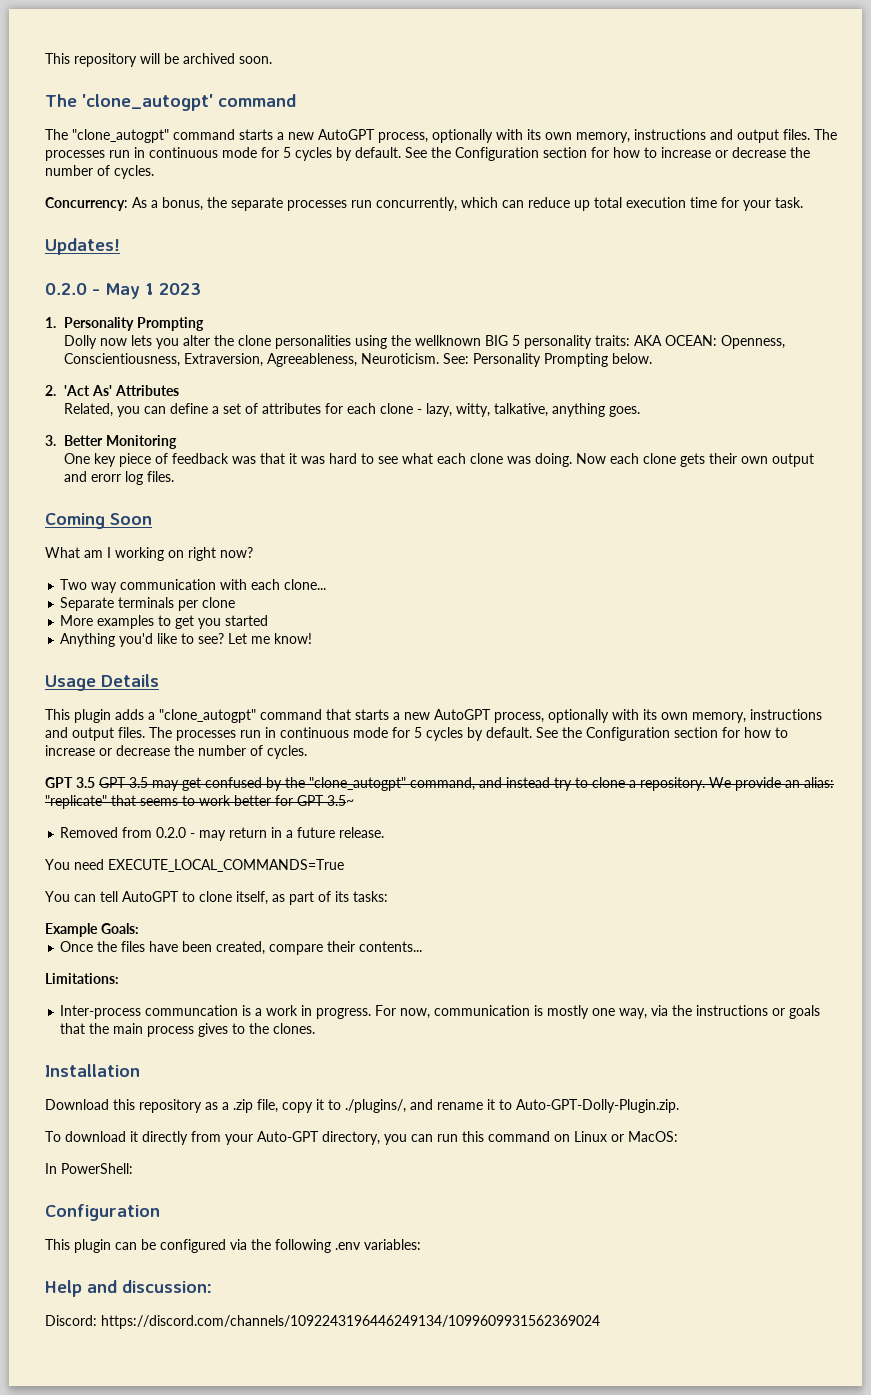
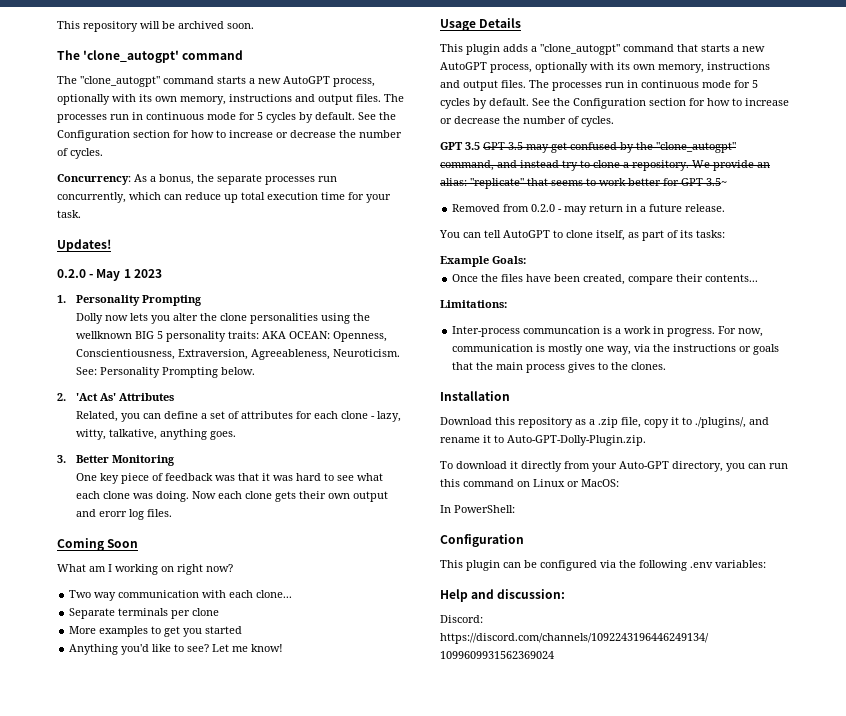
[45,859,344,872] // You need EXECUTE_LOCAL_COMMANDS=True -> (726, 208) none

